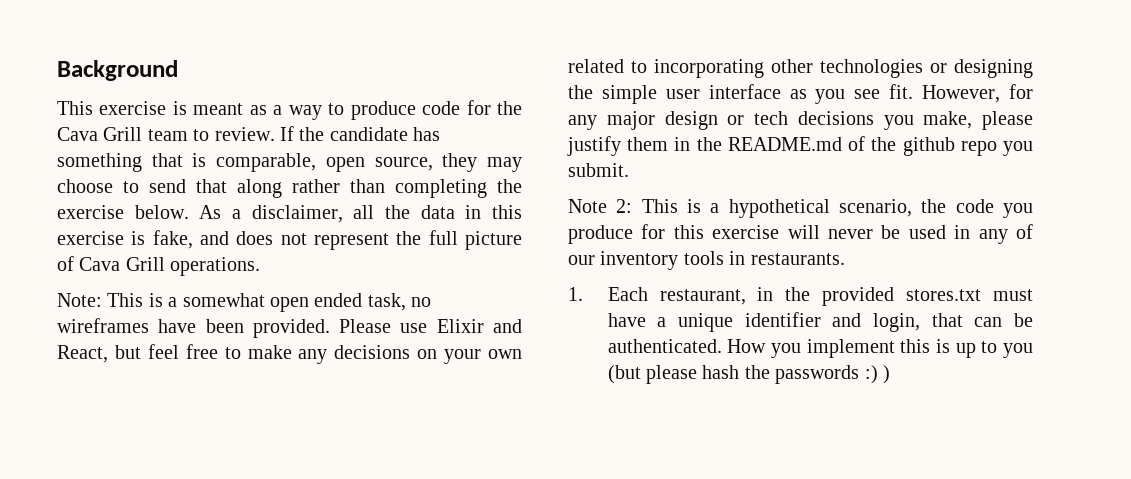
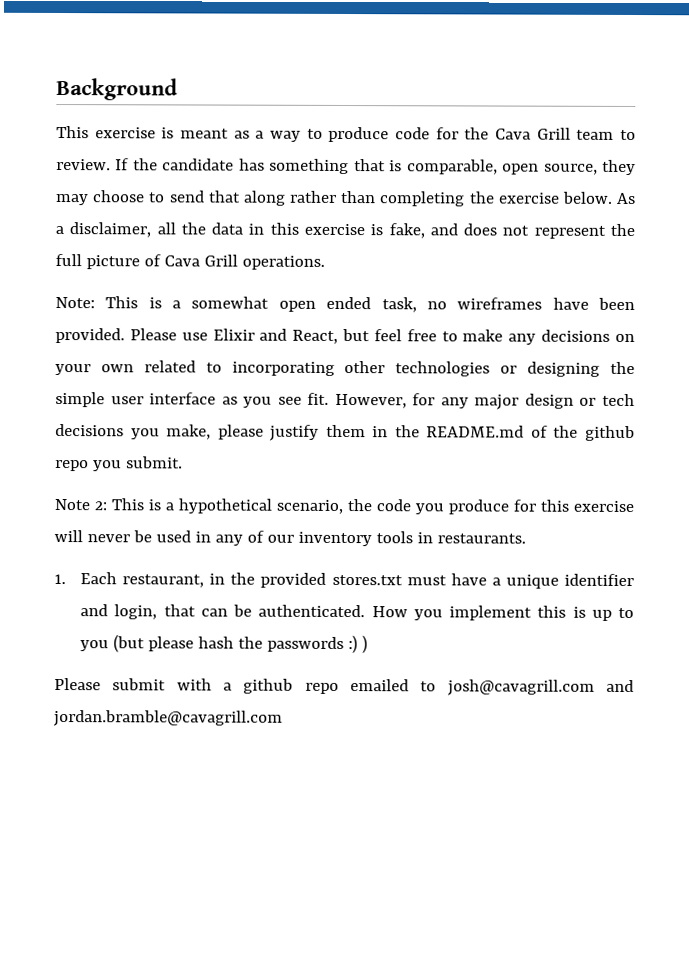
(891, 374) none -> [54,677,634,696] [53,709,283,727] // Please submit with a github repo emailed to josh@cavagrill.com and jordan.bramble@cavagrill.com

